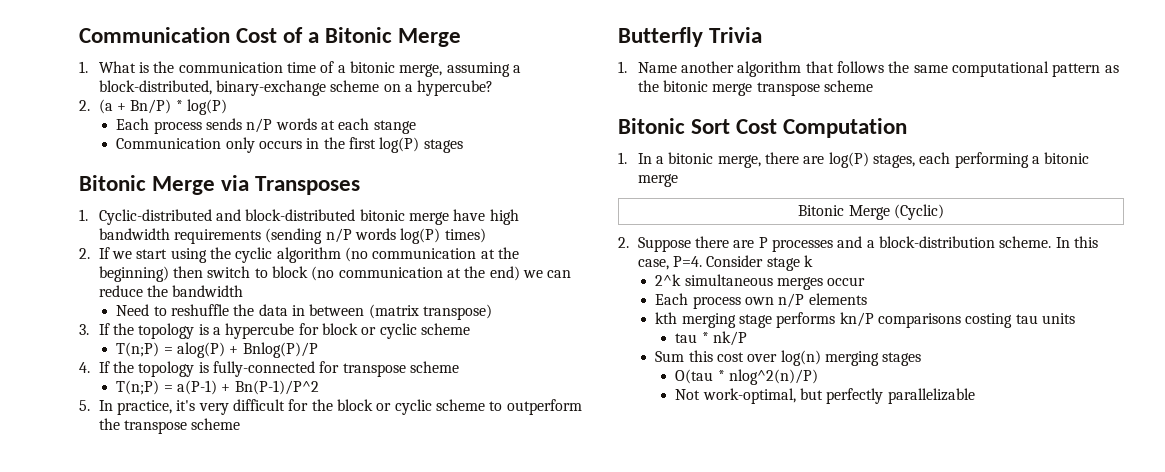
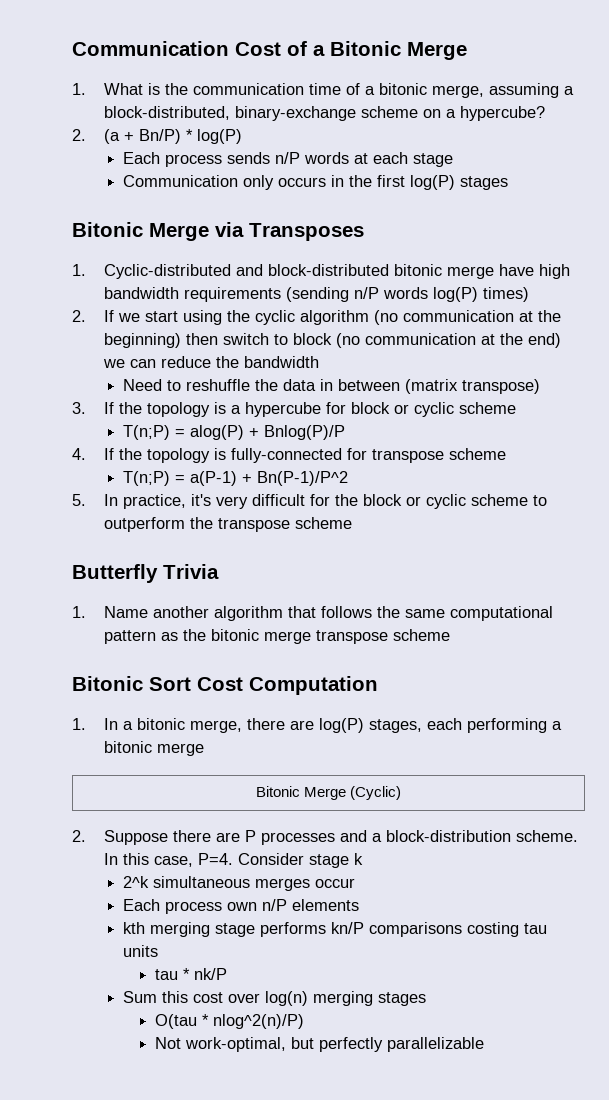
[373,120,416,134] stange -> [412,153,453,167] stage

